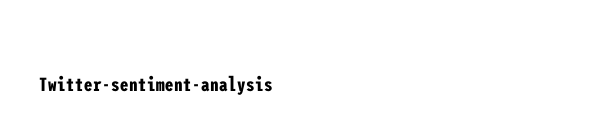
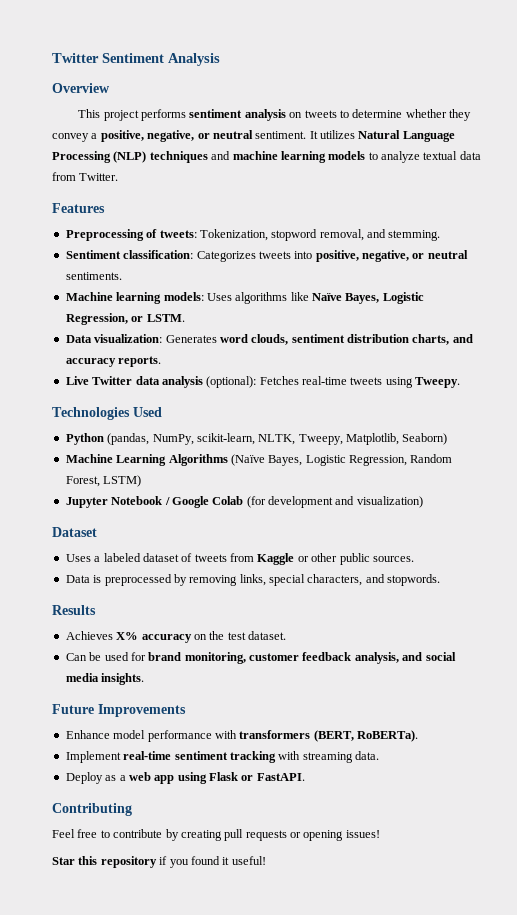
[39,75,273,95] Twitter-sentiment-analysis -> [52,53,220,66] [52,83,110,93] [78,109,471,121] [52,130,455,142] [52,151,481,163] [52,172,119,181] [52,203,105,213] [65,229,441,241] [65,250,468,262] [65,272,122,280] [65,292,424,304] [65,313,185,325] [65,334,473,345] [65,356,162,367] [65,376,461,388] [52,407,162,420] [65,433,448,445] [65,454,453,466] [65,475,142,487] [65,496,423,508] [52,527,97,537] [65,553,414,565] [65,574,441,586] [52,605,96,615] [65,631,286,643] [65,652,456,664] [65,673,145,685] [52,704,186,717] [65,730,418,742] [65,751,379,763] [65,772,305,784] [52,803,132,816] [52,829,380,841] [52,856,266,868] Twitter Sentiment Analysis // Overview // This project performs sentiment analysis on tweets to determine whether they convey a positive, negative, or neutral sentiment. It utilizes Natural Language Processing (NLP) techniques and machine learning models to analyze textual data from Twitter. // Features // Preprocessing of tweets: Tokenization, stopword removal, and stemming. // Sentiment classification: Categorizes tweets into positive, negative, or neutral sentiments. // Machine learning models: Uses algorithms like Naïve Bayes, Logistic Regression, or LSTM. // Data visualization: Generates word clouds, sentiment distribution charts, and accuracy reports. // Live Twitter data analysis (optional): Fetches real-time tweets using Tweepy. // Technologies Used // Python (pandas, NumPy, scikit-learn, NLTK, Tweepy, Matplotlib, Seaborn) // Machine Learning Algorithms (Naïve Bayes, Logistic Regression, Random Forest, LSTM) // Jupyter Notebook / Google Colab (for development and visualization) // Dataset // Uses a labeled dataset of tweets from Kaggle or other public sources. // Data is preprocessed by removing links, special characters, and stopwords. // Results // Achieves X% accuracy on the test dataset. // Can be used for brand monitoring, customer feedback analysis, and social media insights. // Future Improvements // Enhance model performance with transformers (BERT, RoBERTa). // Implement real-time sentiment tracking with streaming data. // Deploy as a web app using Flask or FastAPI. // Contributing // Feel free to contribute by creating pull requests or opening issues! // Star this repository if you found it useful!

